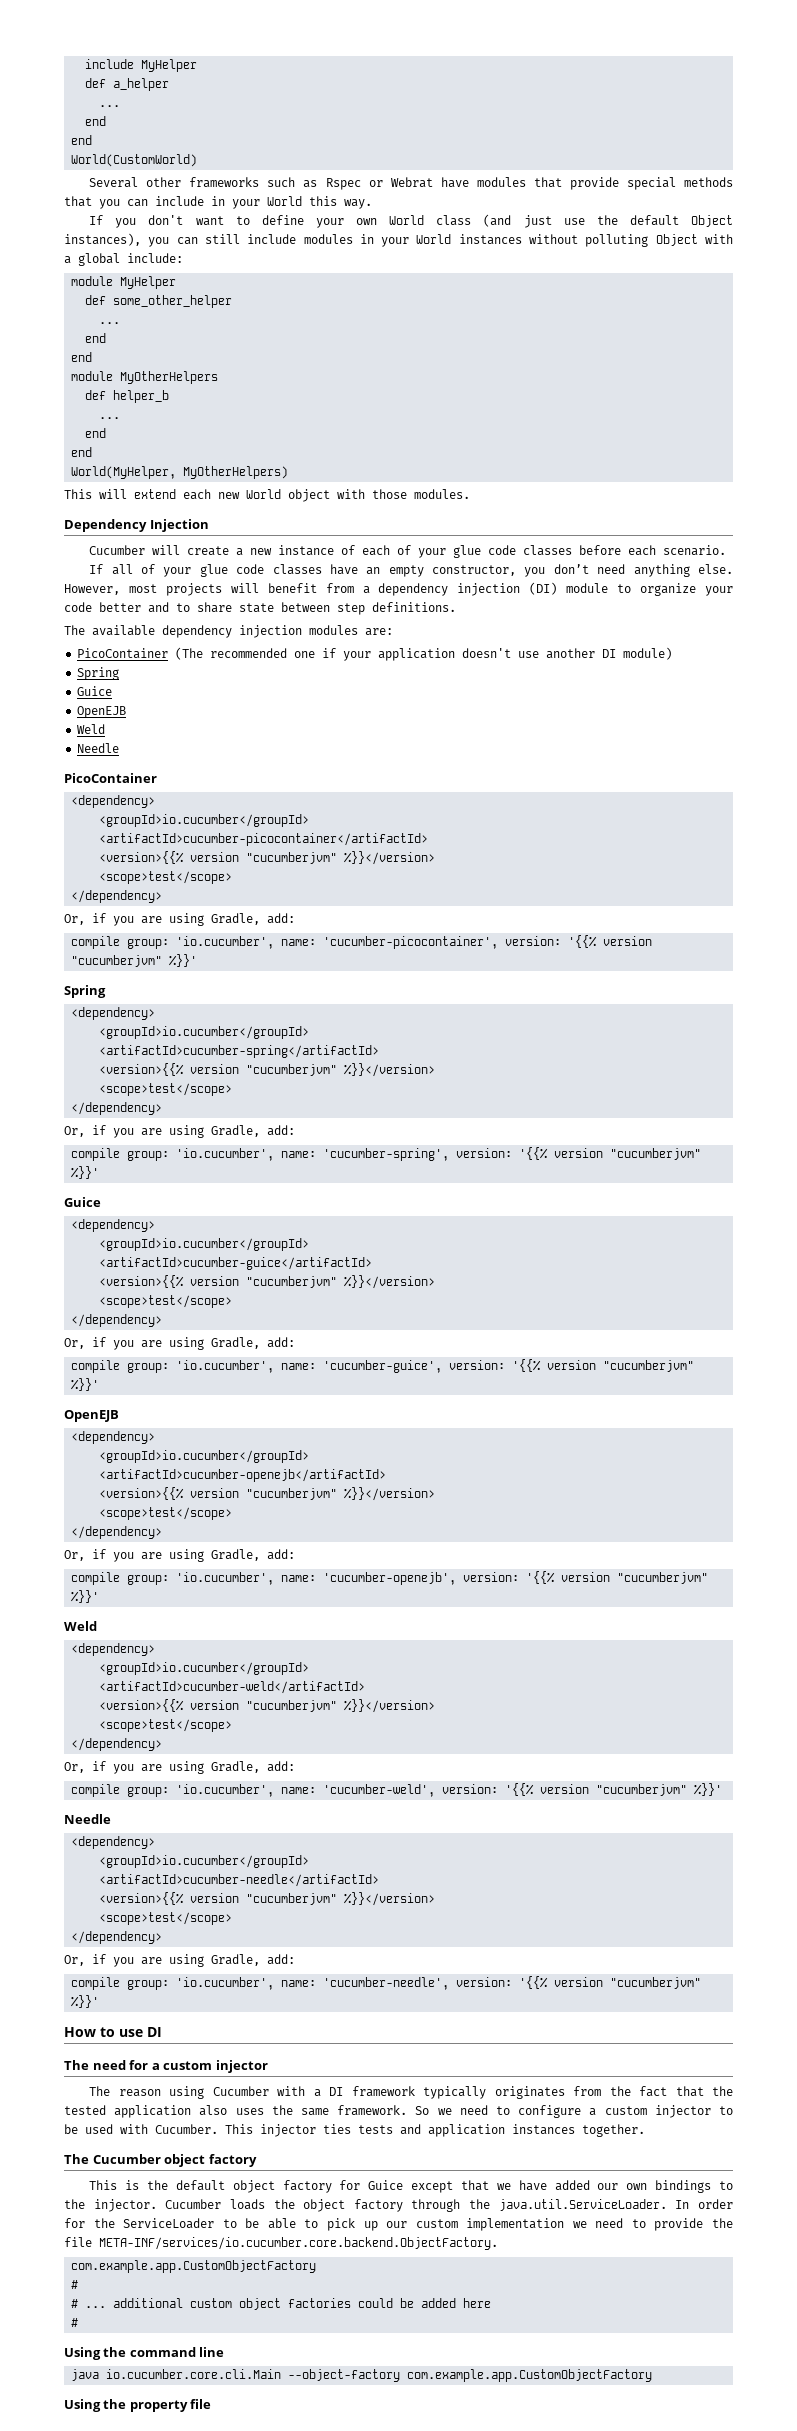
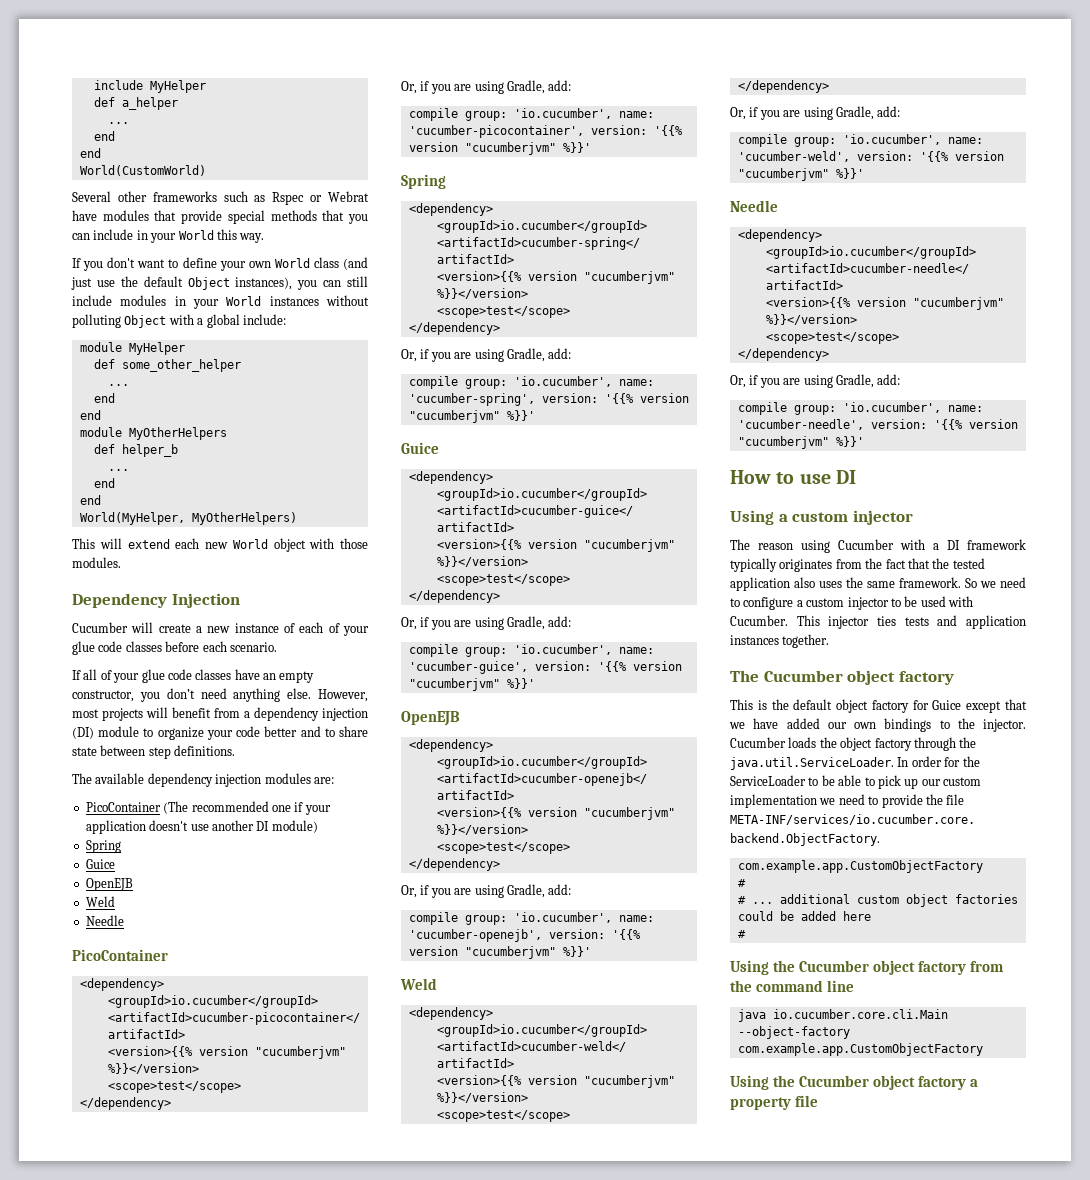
[64,2060,149,2070] The need for -> [730,510,774,525] Using
(127, 2352) none -> [798,960,1004,975] [730,980,752,992] Cucumber object factory from the
(127, 2404) none -> [798,1075,978,1090] Cucumber object factory a

